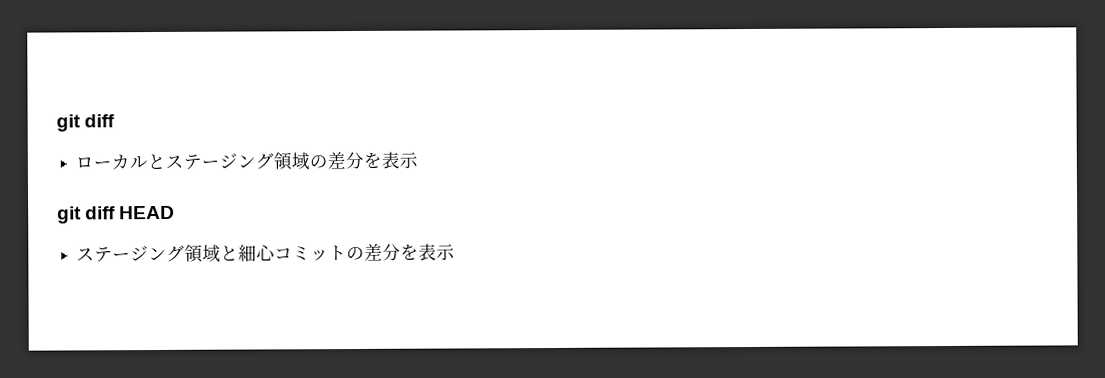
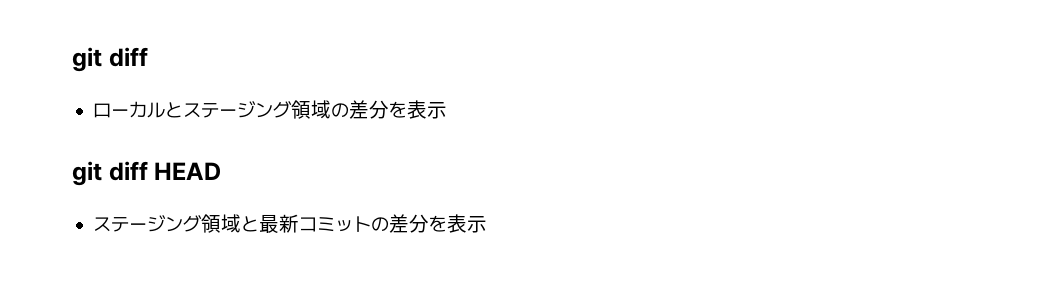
[238,244,277,262] 細心 -> [259,214,300,233] 最新

